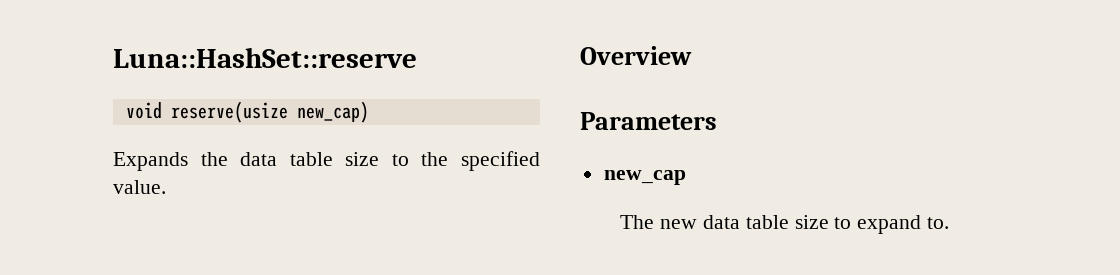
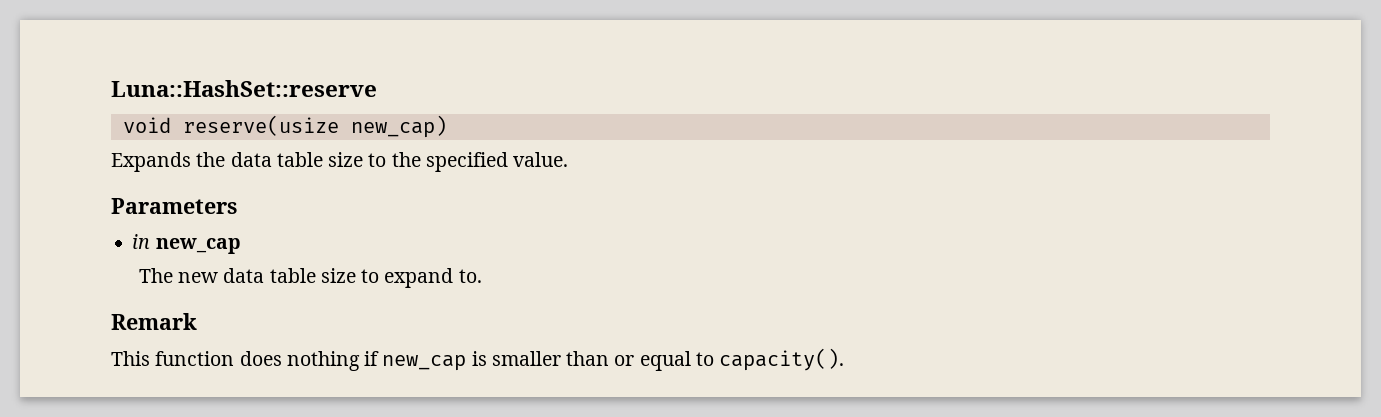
[580,46,692,65] // Overview -> (569, 159) none
(717, 121) none -> [132,234,151,249] in
(950, 223) none -> [111,313,197,330] [111,348,845,371] // Remark // This function does nothing if new_cap is smaller than or equal to capacity().

